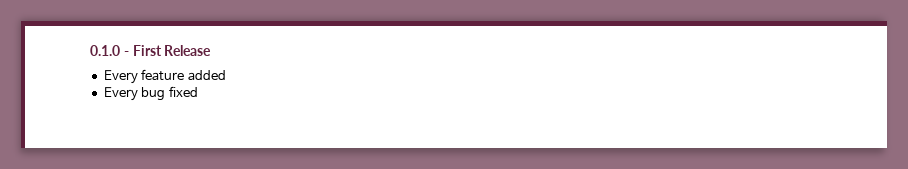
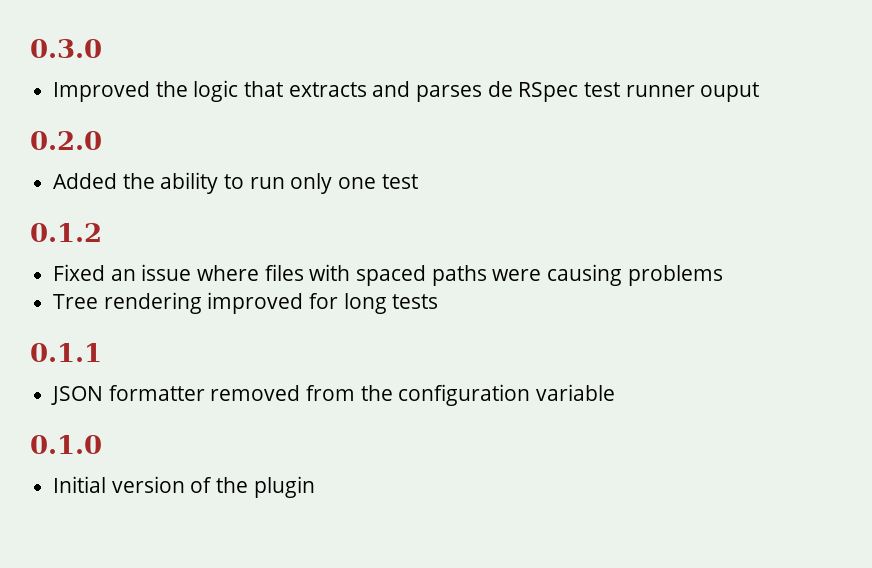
[90,45,212,56] [103,69,226,84] [103,86,198,101] 0.1.0 - First Release // Every feature added // Every bug fixed -> [30,39,102,58] [53,80,760,102] [30,131,102,150] [53,172,418,194] [30,223,102,242] [53,264,723,286] [53,292,439,314] [30,343,102,362] [51,384,616,406] [30,435,102,454] [53,476,315,498] 0.3.0 // Improved the logic that extracts and parses de RSpec test runner ouput // 0.2.0 // Added the ability to run only one test // 0.1.2 // Fixed an issue where files with spaced paths were causing problems // Tree rendering improved for long tests // 0.1.1 // JSON formatter removed from the configuration variable // 0.1.0 // Initial version of the plugin

